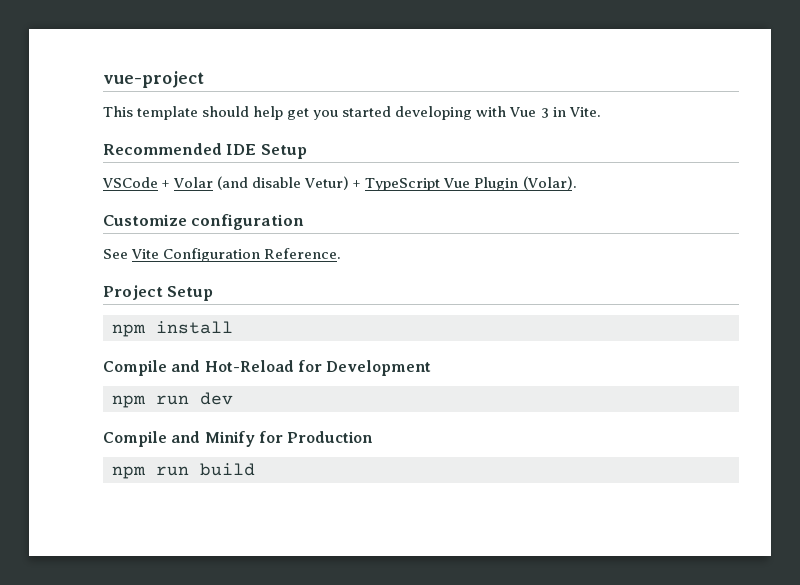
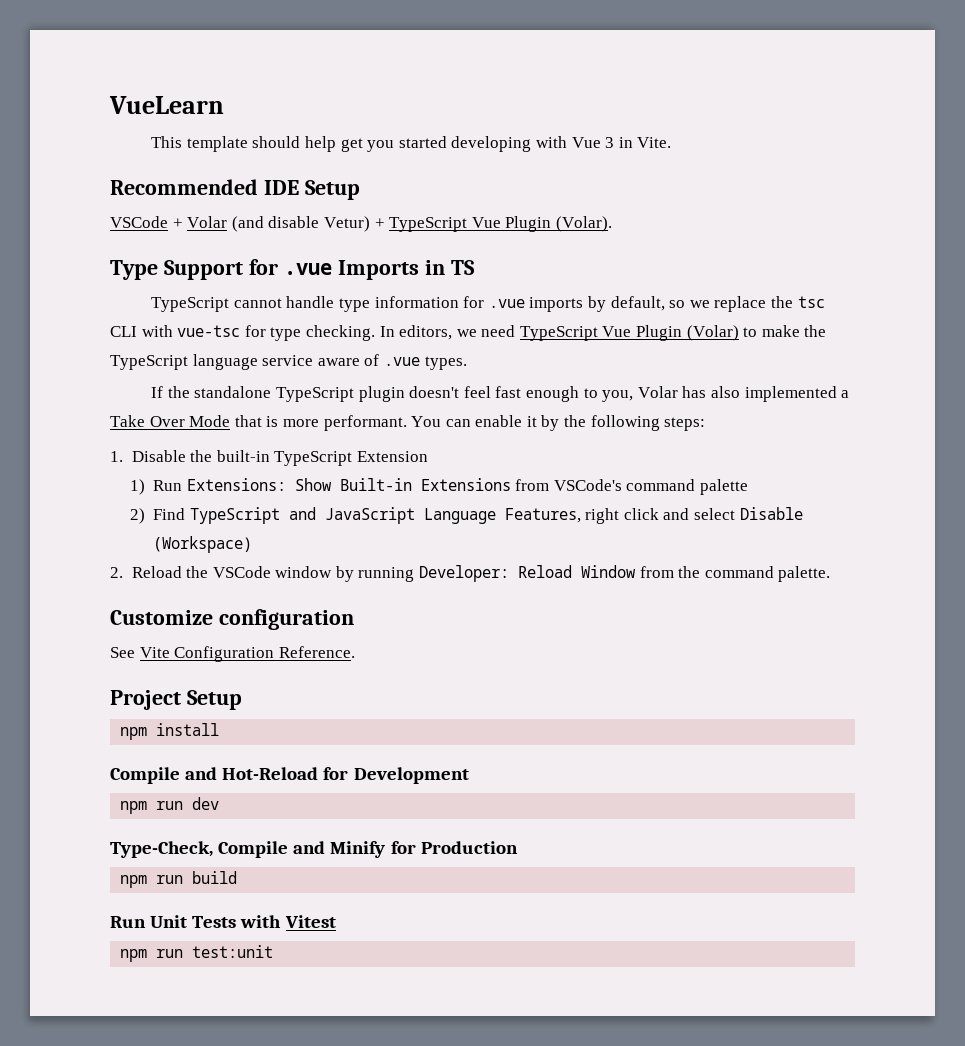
[103,71,204,88] vue-project -> [109,96,224,114] VueLearn
(577, 183) none -> [110,259,475,280] [151,296,825,312] [110,325,827,341] [110,354,467,370] [151,386,850,402] [110,415,706,431] [110,450,428,466] [129,478,749,495] [129,507,803,524] [153,536,253,553] [110,565,831,582] // Type Support for .vue Imports in TS // TypeScript cannot handle type information for .vue imports by default, so we replace the tsc CLI with vue-tsc for type checking. In editors, we need TypeScript Vue Plugin (Volar) to make the TypeScript language service aware of .vue types. // If the standalone TypeScript plugin doesn't feel fast enough to you, Volar has also implemented a Take Over Mode that is more performant. You can enable it by the following steps: // 1. Disable the built-in TypeScript Extension // 1) Run Extensions: Show Built-in Extensions from VSCode's command palette // 2) Find TypeScript and JavaScript Language Features, right click and select Disable (Workspace) // 2. Reload the VSCode window by running Developer: Reload Window from the command palette.
(233, 398) none -> [110,841,213,858] Type-Check,
(255, 469) none -> [110,915,336,928] [120,945,274,962] // Run Unit Tests with Vitest // npm run test:unit

